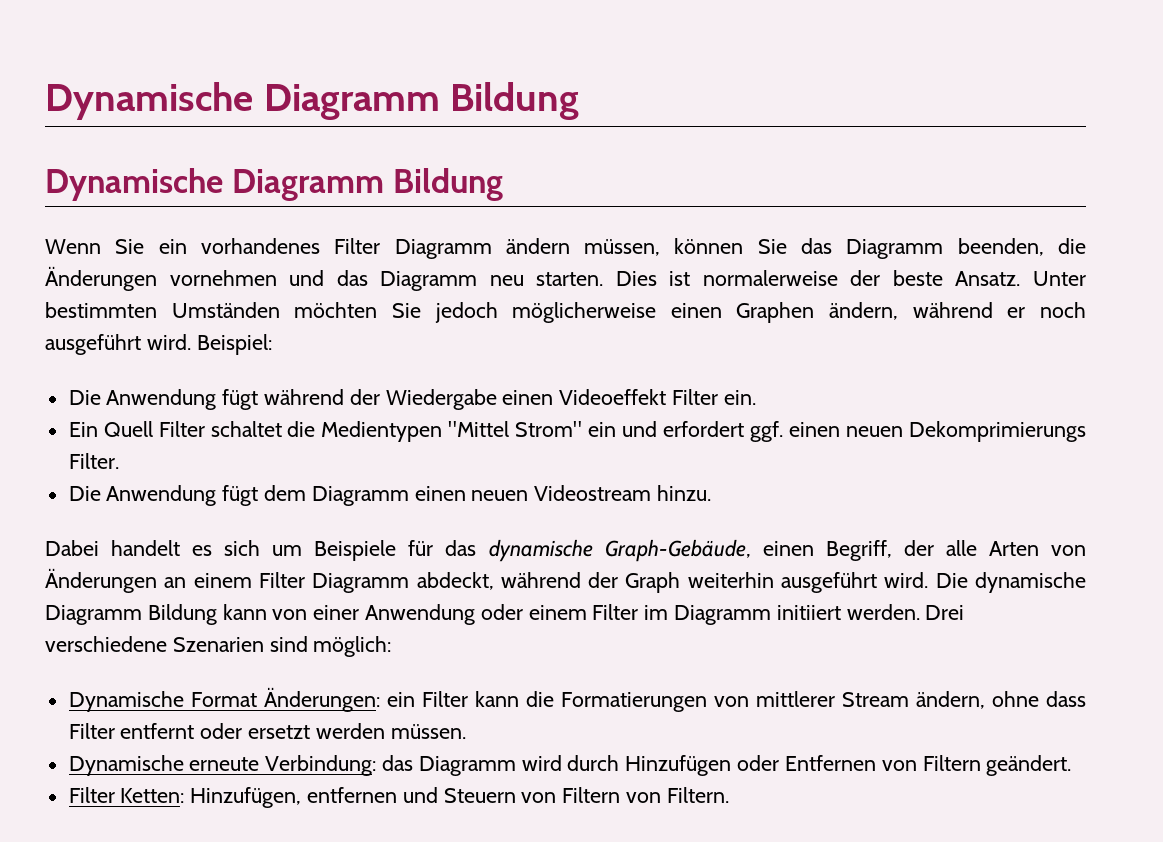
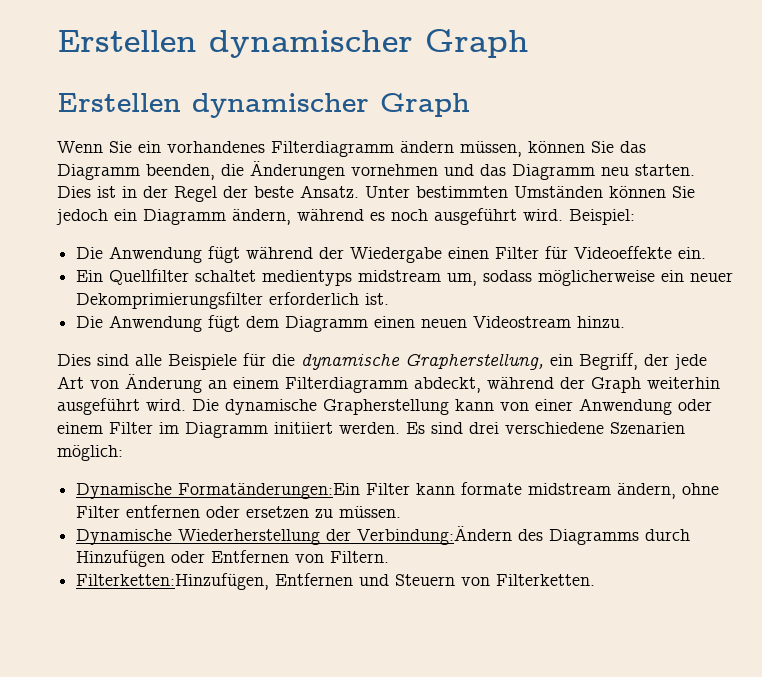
[45,82,580,120] [45,168,504,201] Dynamische Diagramm Bildung // Dynamische Diagramm Bildung -> [57,29,529,58] [57,93,470,118] Erstellen dynamischer Graph // Erstellen dynamischer Graph
[334,238,492,259] Filter Diagramm -> [271,141,394,157] Filterdiagramm
[702,270,838,286] normalerweise -> [122,186,217,202] in der Regel
[294,302,378,318] möchten -> [609,186,666,198] können
[512,302,815,323] möglicherweise einen Graphen -> [114,209,226,225] ein Diagramm
[1007,307,1026,318] er -> [370,212,385,221] es
[559,389,719,405] Videoeffekt Filter -> [495,246,673,259] Filter für Videoeffekte
[103,421,1086,442] [68,453,119,469] Quell Filter schaltet die Medientypen "Mittel Strom" ein und erfordert ggf. einen neuen Dekomprimierungs Filter. -> [109,269,734,286] [76,292,390,309] Quellfilter schaltet medientyps midstream um, sodass möglicherweise ein neuer Dekomprimierungsfilter erforderlich ist.
[45,539,1087,562] [45,568,410,593] Dabei handelt es sich um Beispiele für das dynamische Graph-Gebäude, einen Begriff, der alle Arten von Änderungen an einem Filter Diagramm -> [57,353,707,370] [57,374,408,393] Dies sind alle Beispiele für die dynamische Grapherstellung, ein Begriff, der jede Art von Änderung an einem Filterdiagramm
[45,604,217,625] Diagramm Bildung -> [323,399,449,415] Grapherstellung
[925,605,965,620] Drei -> [406,422,499,434] Es sind drei
[269,636,308,652] sind -> (685, 428) none
[190,687,1087,712] [68,723,466,739] [68,755,562,776] Format Änderungen: ein Filter kann die Formatierungen von mittlerer Stream ändern, ohne dass Filter entfernt oder ersetzt werden müssen. // Dynamische erneute Verbindung: das Diagramm wird -> [178,482,720,499] [76,505,402,518] [76,526,640,545] Formatänderungen:Ein Filter kann formate midstream ändern, ohne Filter entfernen oder ersetzen zu müssen. // Dynamische Wiederherstellung der Verbindung:Ändern des Diagramms
[922,755,1072,776] [68,787,729,808] Filtern geändert. // Filter Ketten: Hinzufügen, entfernen und Steuern von Filtern von Filtern. -> [330,551,390,563] [76,573,596,590] Filtern. // Filterketten:Hinzufügen, Entfernen und Steuern von Filterketten.

